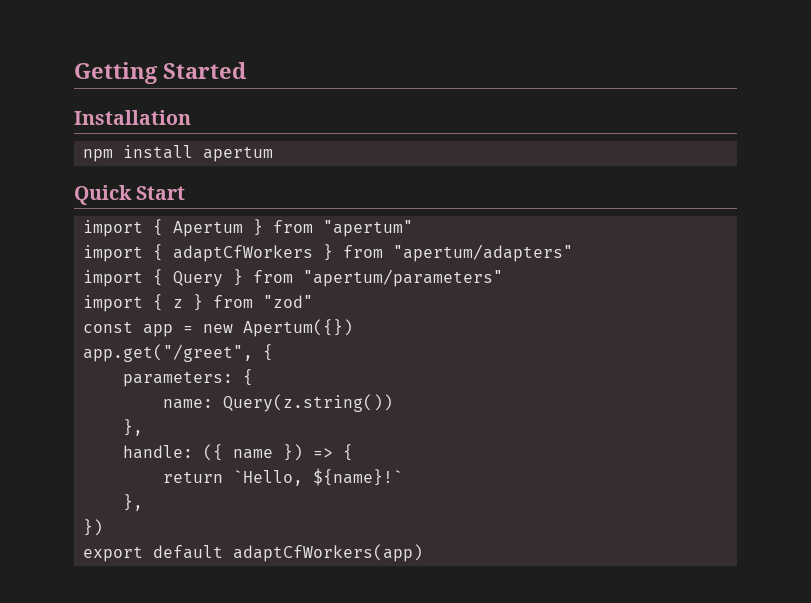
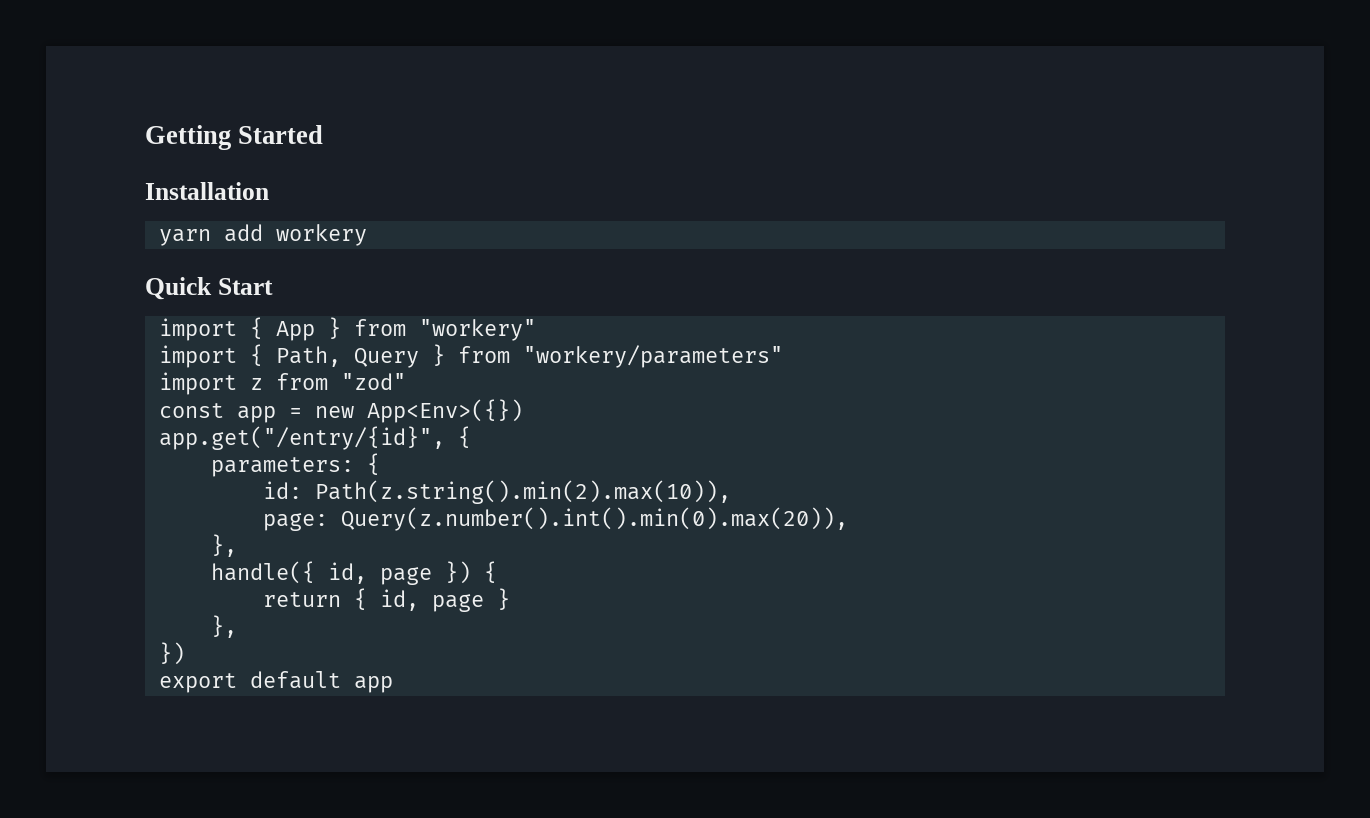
[83,145,274,162] npm install apertum -> [158,224,367,246] yarn add workery
[173,219,414,237] [83,244,574,262] [83,269,164,287] Apertum } from "apertum" // import { adaptCfWorkers } from "apertum/adapters" // import { -> [275,317,536,341] [158,344,341,368] App } from "workery" // import { Path,
[303,269,504,287] [83,294,204,312] "apertum/parameters" // import { z } -> [522,345,783,368] [158,372,263,395] "workery/parameters" // import z
[243,319,354,337] [83,344,254,362] Apertum({}) // app.get("/greet", -> [366,399,523,423] [158,426,445,450] App<Env>({}) // app.get("/entry/{id}",
[163,394,394,412] [123,419,144,436] [123,444,354,461] [163,468,404,486] name: Query(z.string()) // }, // handle: ({ name }) => { // return `Hello, ${name}!` -> [262,480,731,504] [262,507,848,531] [210,534,237,557] [210,561,497,585] [262,588,510,612] id: Path(z.string().min(2).max(10)), // page: Query(z.number().int().min(0).max(20)), // }, // handle({ id, page }) { // return { id, page }
[233,544,424,562] adaptCfWorkers(app) -> [353,676,393,693] app

